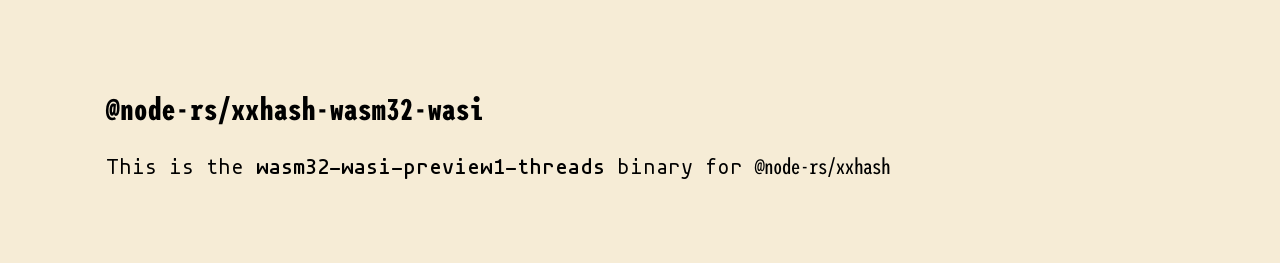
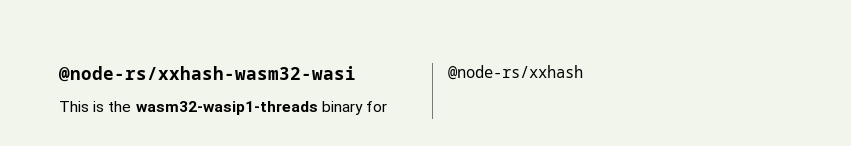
[256,158,605,179] wasm32-wasi-preview1-threads -> [135,101,318,115] wasm32-wasip1-threads

